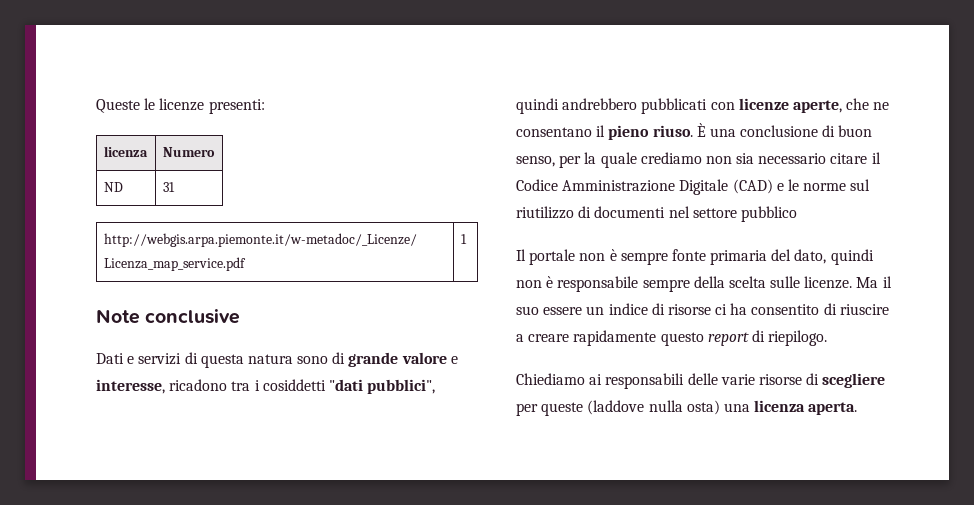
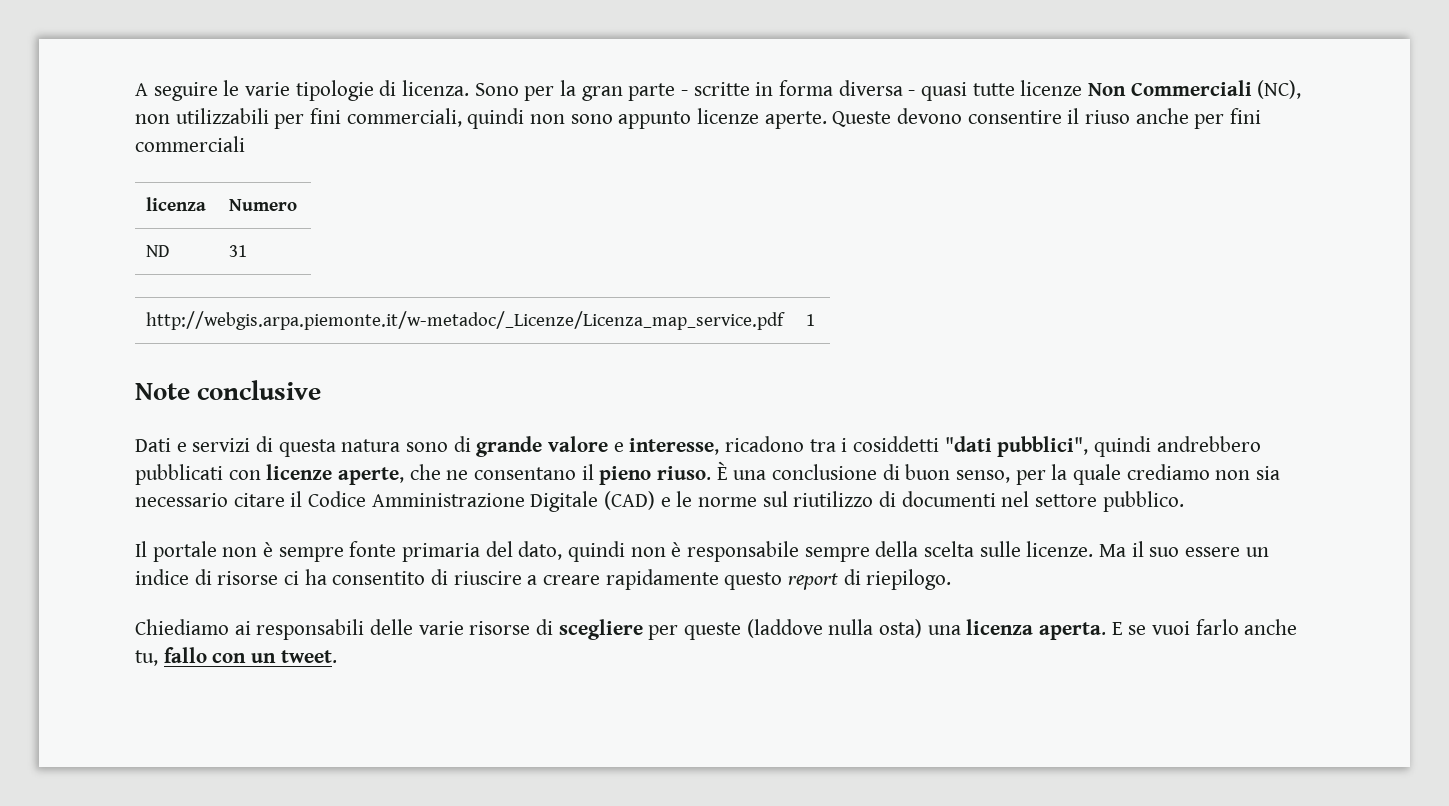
[96,98,265,114] Queste le licenze presenti: -> [135,80,1302,101] [135,108,1262,129] [135,136,245,152] A seguire le varie tipologie di licenza. Sono per la gran parte - scritte in forma diversa - quasi tutte licenze Non Commerciali (NC), non utilizzabili per fini commerciali, quindi non sono appunto licenze aperte. Queste devono consentire il riuso anche per fini commerciali
[740,206,797,222] pubblico -> [1102,491,1184,512] pubblico.
(858, 408) none -> [1111,619,1298,635] [135,647,337,666] E se vuoi farlo anche tu, fallo con un tweet.

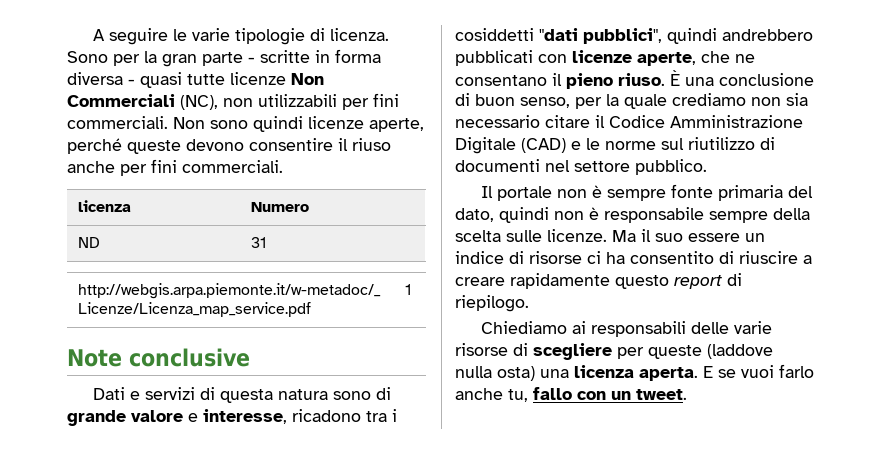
[346,108,892,129] commerciali, quindi non sono appunto licenze aperte. Queste -> [67,116,424,132] [67,138,181,154] commerciali. Non sono quindi licenze aperte, perché queste
[135,136,245,152] commerciali -> [182,160,283,173] commerciali.

